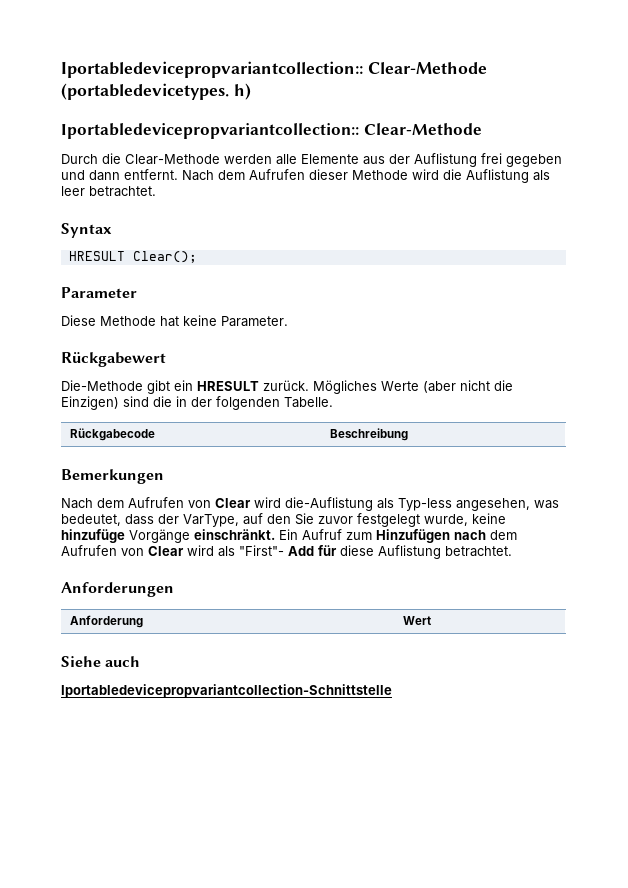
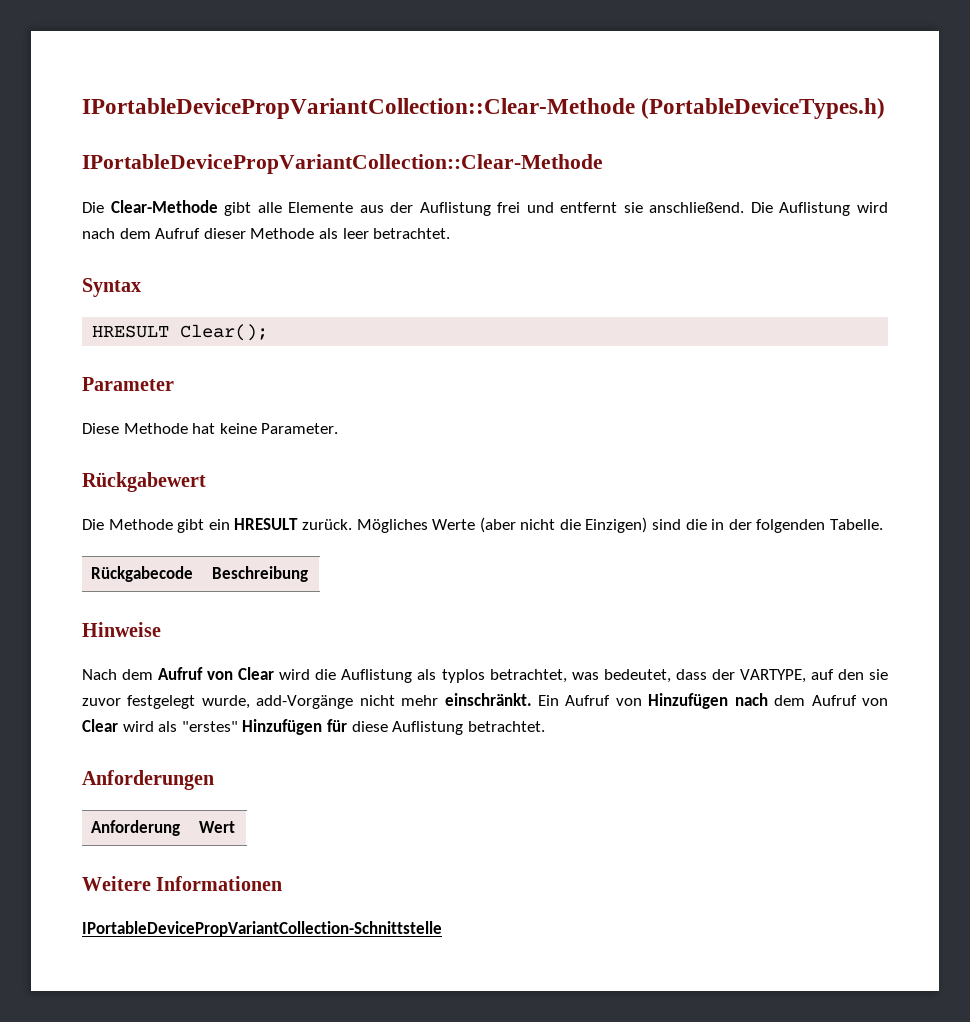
[61,61,487,78] [61,83,251,100] [61,123,482,139] [61,153,272,165] Iportabledevicepropvariantcollection:: Clear-Methode (portabledevicetypes. h) // Iportabledevicepropvariantcollection:: Clear-Methode // Durch die Clear-Methode werden -> [82,98,886,119] [82,154,603,174] [82,200,252,216] IPortableDevicePropVariantCollection::Clear-Methode (PortableDeviceTypes.h) // IPortableDevicePropVariantCollection::Clear-Methode // Die Clear-Methode gibt
[506,154,562,167] [61,169,529,183] gegeben und dann entfernt. Nach dem Aufrufen dieser Methode wird die Auflistung -> [526,202,888,216] [82,228,315,239] und entfernt sie anschließend. Die Auflistung wird nach dem Aufruf dieser Methode
[61,380,143,391] Die-Methode -> [82,519,173,530] Die Methode
[61,469,164,484] [61,497,530,511] Bemerkungen // Nach dem Aufrufen von Clear wird die-Auflistung als Typ-less angesehen, -> [82,622,161,637] [82,667,567,683] Hinweise // Nach dem Aufruf von Clear wird die Auflistung als typlos betrachtet,
[183,514,239,527] VarType, -> [739,669,806,683] VARTYPE,
[295,513,314,525] Sie -> [868,669,888,680] sie
[472,513,506,524] [61,529,190,543] keine hinzufüge Vorgänge -> [256,695,439,709] add-Vorgänge nicht mehr
[346,532,372,540] zum -> [615,698,642,706] von
[61,545,117,556] Aufrufen -> [811,695,857,706] Aufruf
[239,545,314,556] "First"- Add -> [181,719,323,735] "erstes" Hinzufügen
[61,656,141,667] [61,684,392,698] Siehe auch // Iportabledevicepropvariantcollection-Schnittstelle -> [82,876,283,891] [82,921,442,937] Weitere Informationen // IPortableDevicePropVariantCollection-Schnittstelle

